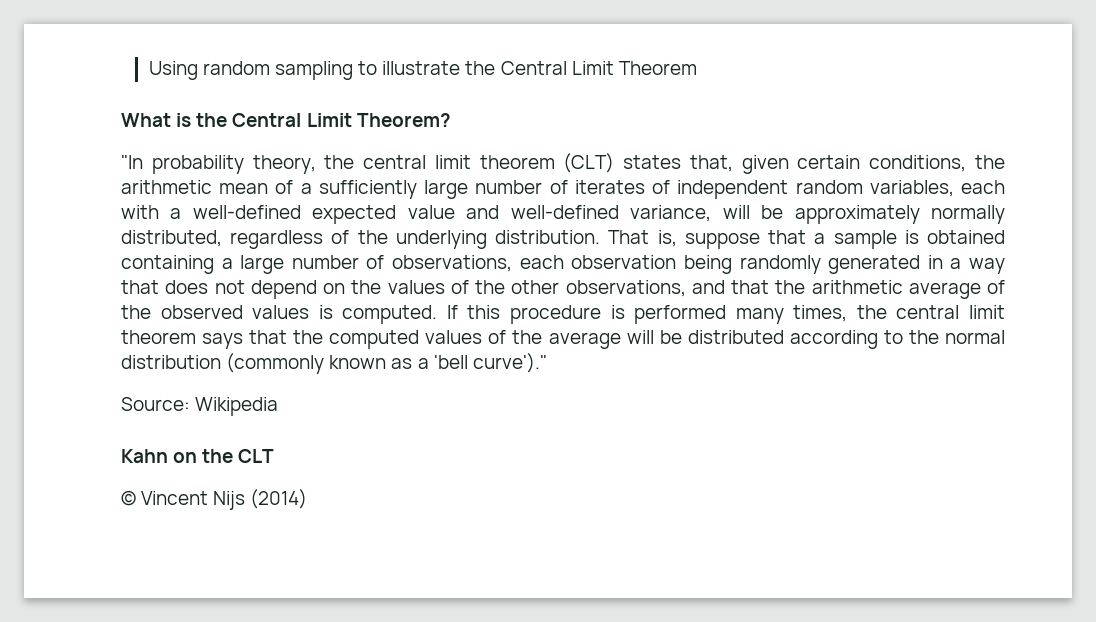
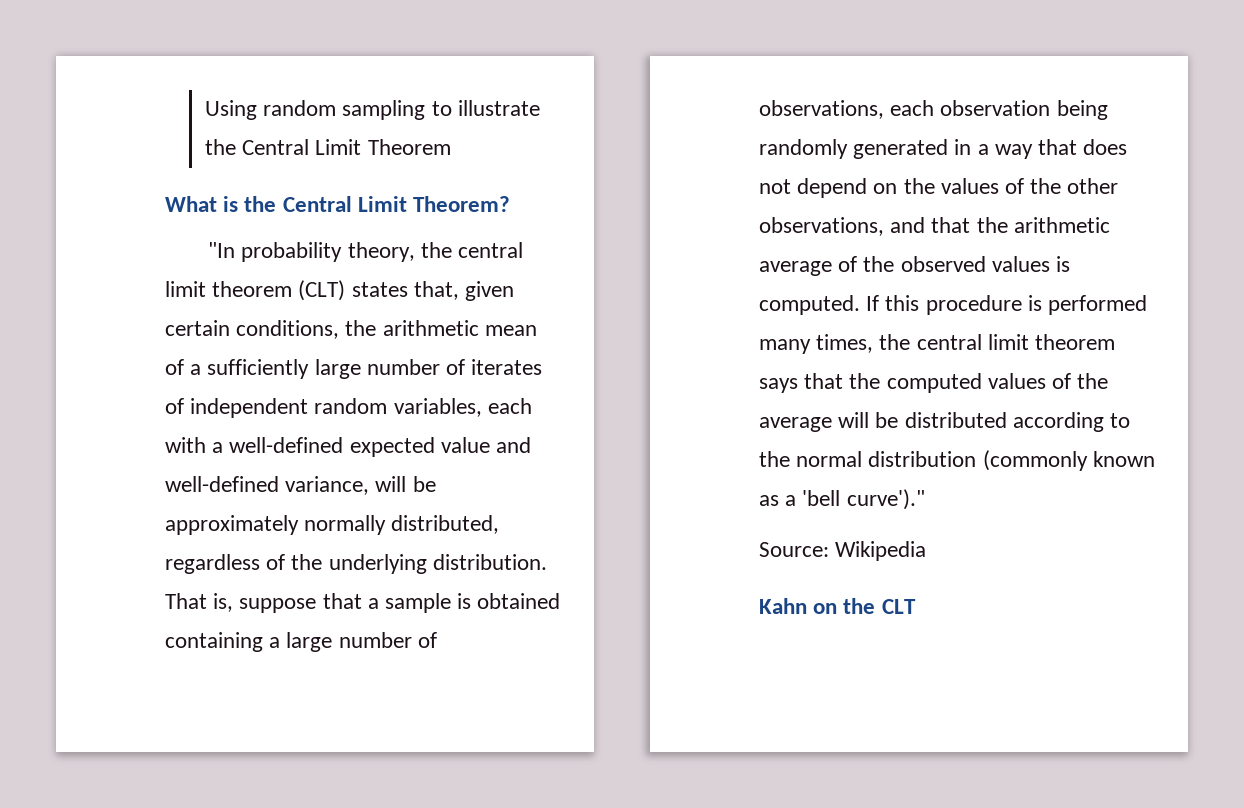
[121,489,308,510] // © Vincent Nijs (2014) -> (916, 606) none

